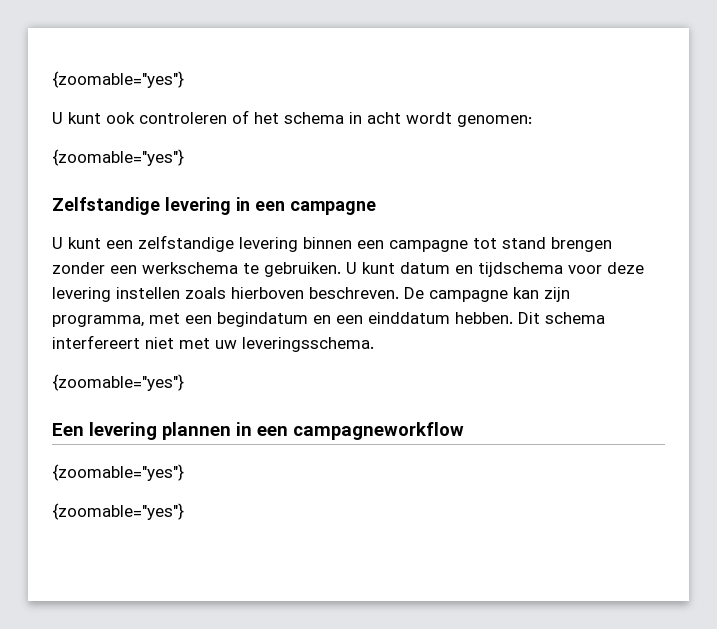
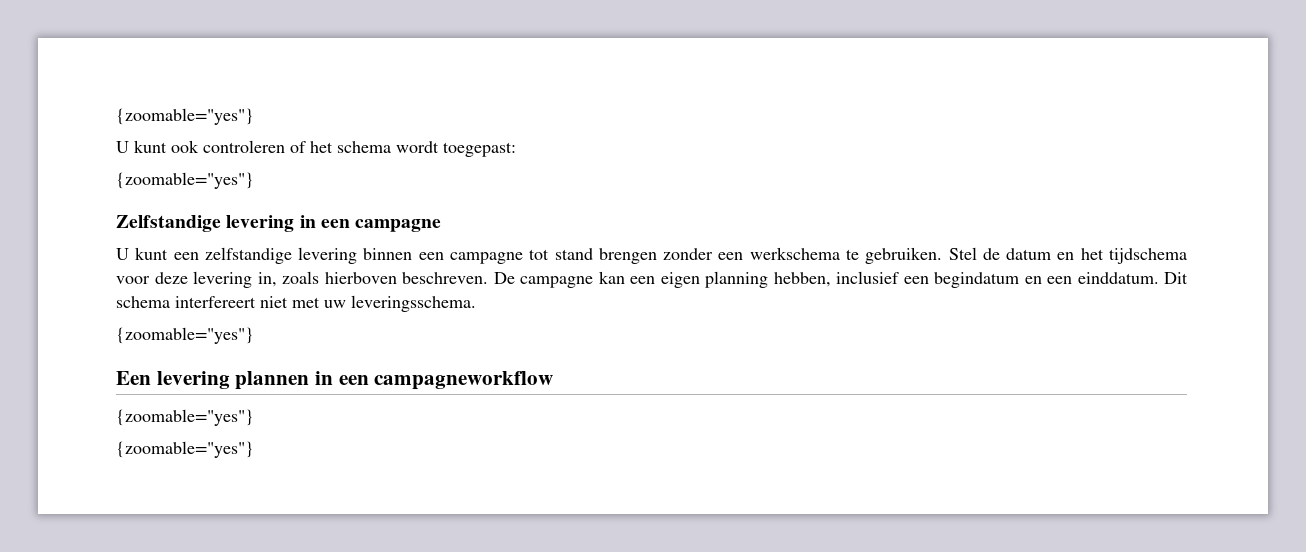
[349,112,532,127] in acht wordt genomen: -> [396,141,516,157] wordt toegepast:
[346,262,395,274] U kunt -> [948,247,1000,260] Stel de
(473, 269) none -> [1080,248,1104,260] het
[116,287,180,299] instellen -> [257,272,277,287] in,
[544,287,570,302] [52,313,180,327] zijn programma, met -> [630,271,899,288] een eigen planning hebben, inclusief
[368,312,513,324] einddatum hebben. -> [1077,272,1159,284] einddatum.

